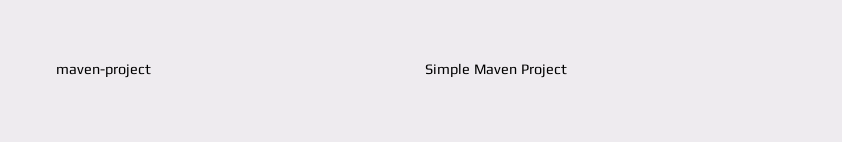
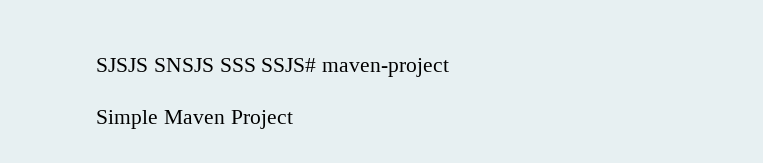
(56, 71) none -> [96,58,317,72] SJSJS SNSJS SSS SSJS#

